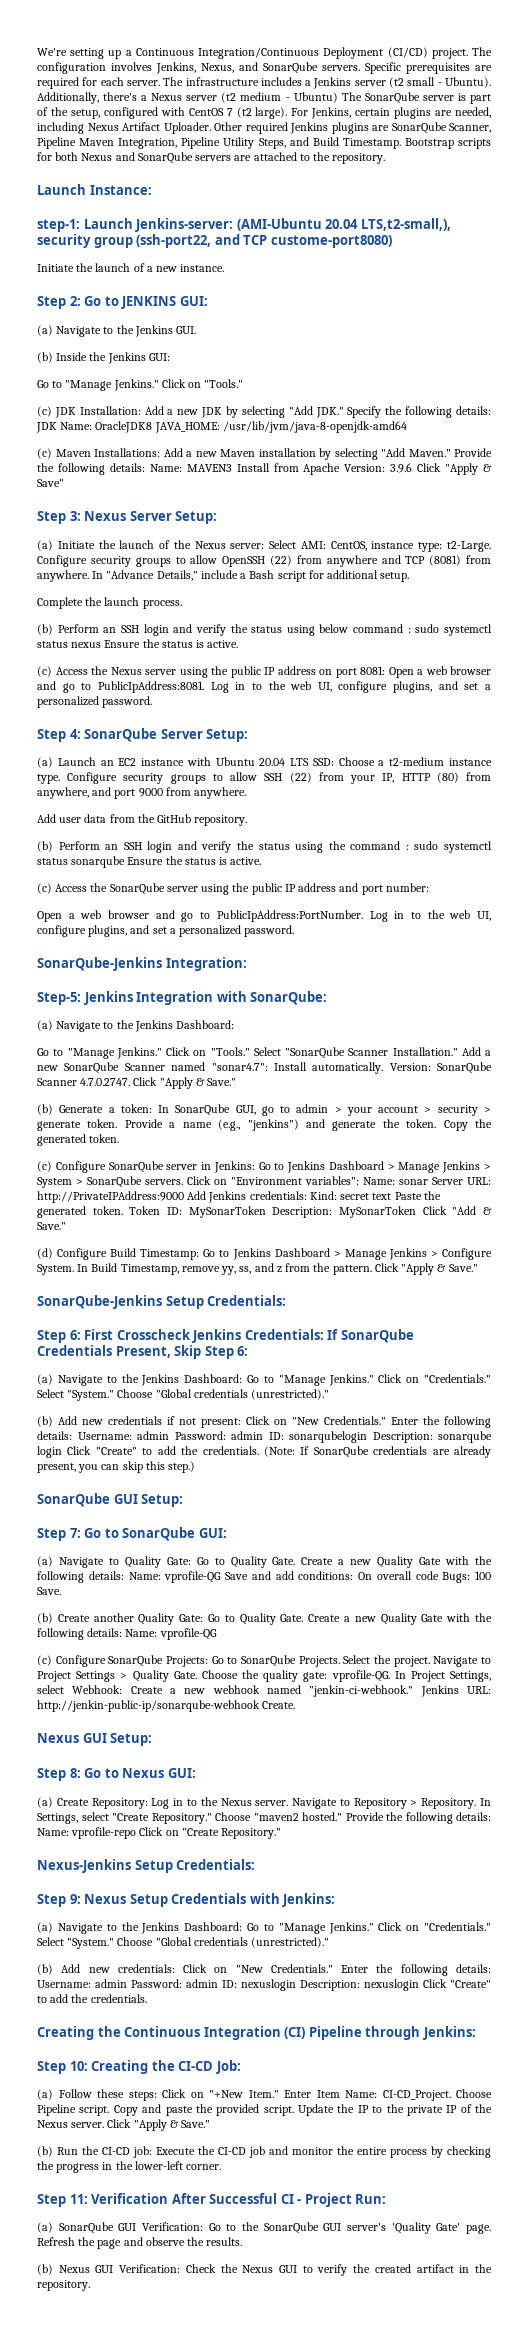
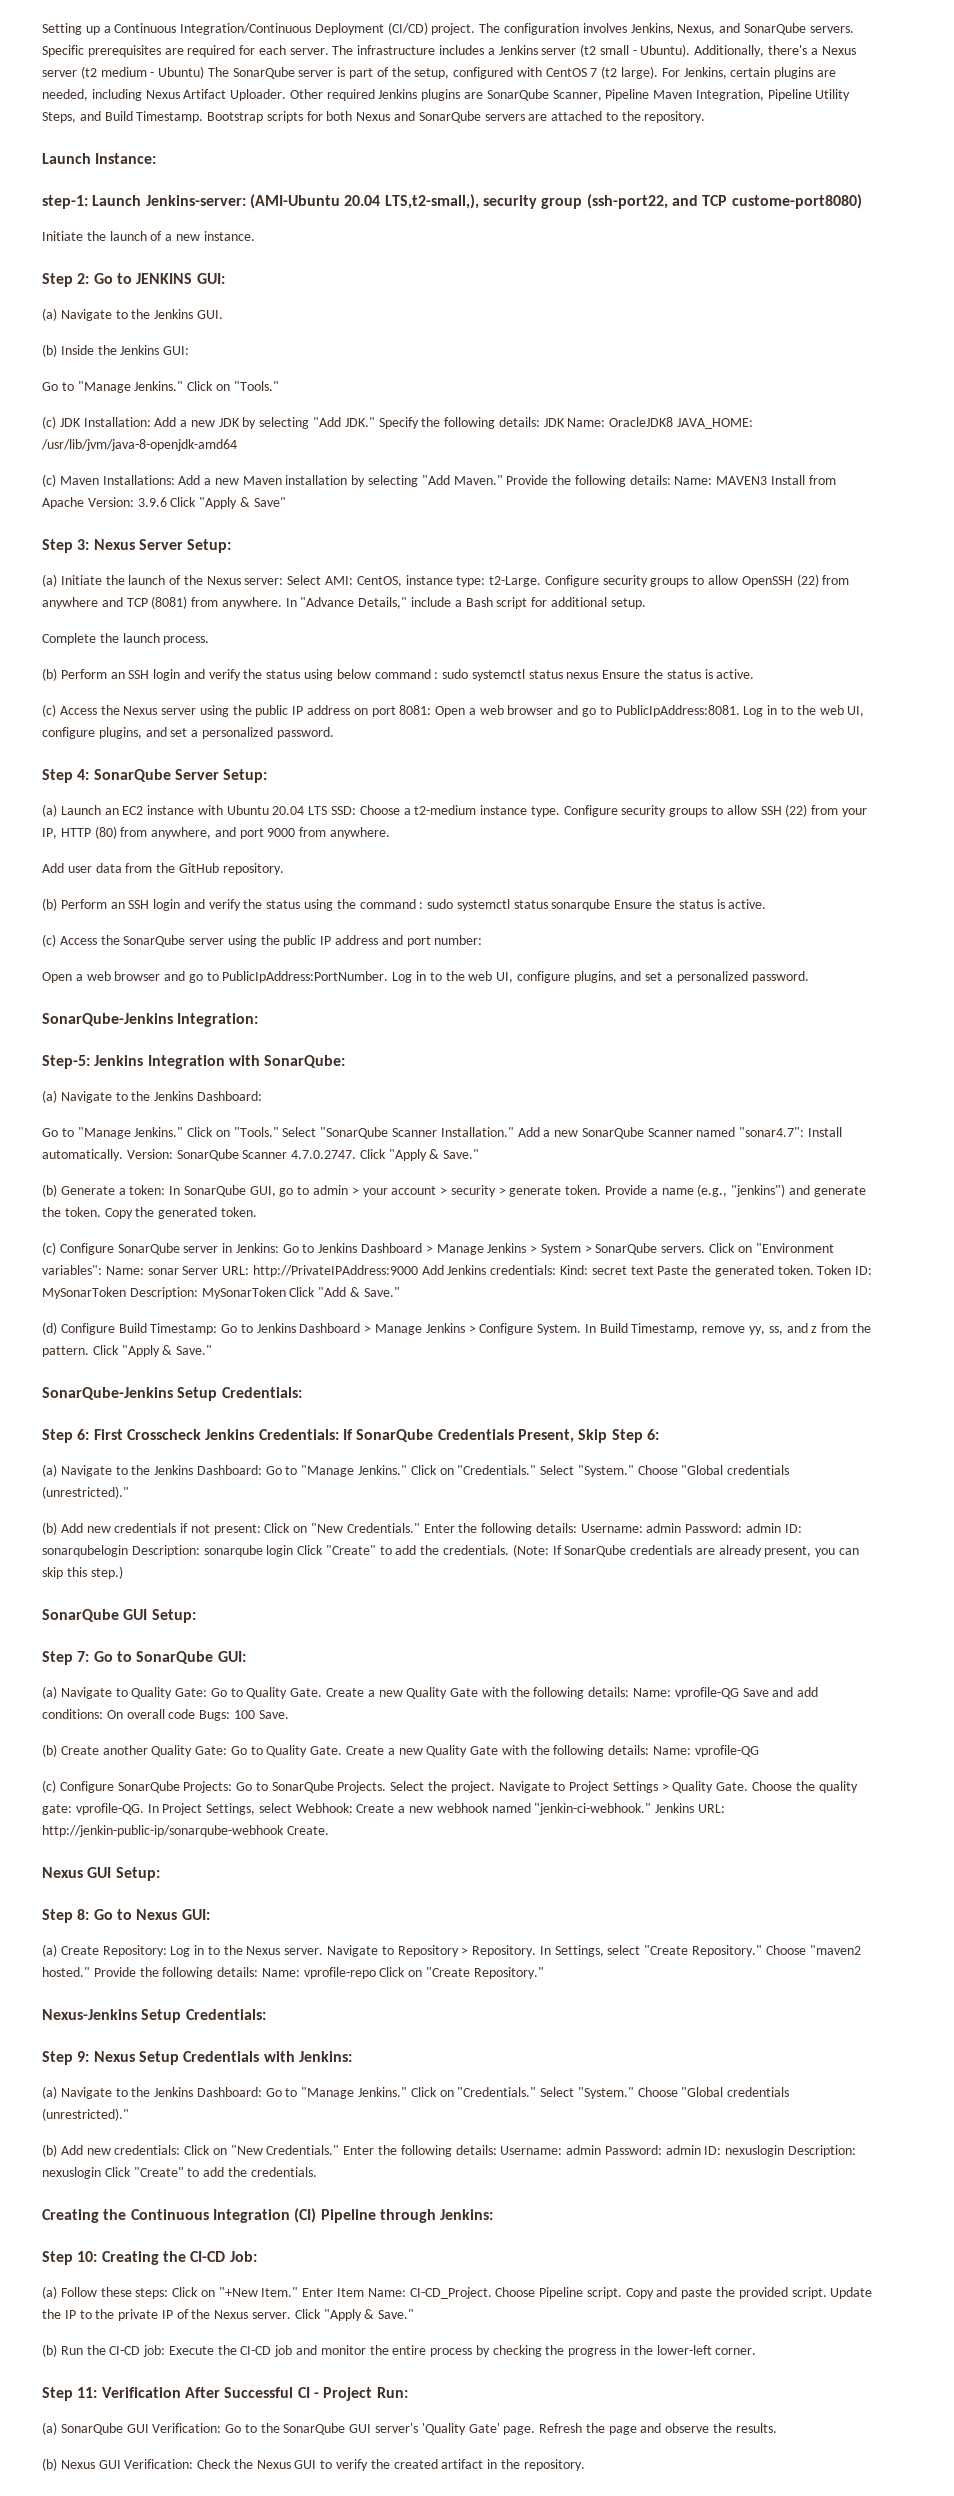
[37,48,105,59] We're setting -> [42,23,82,35] Setting

